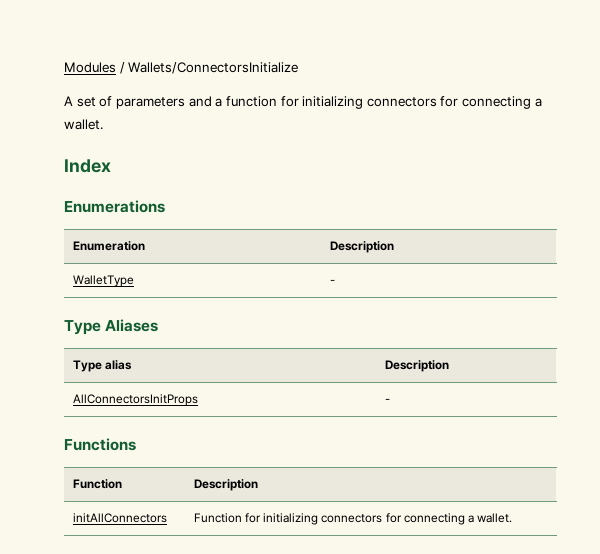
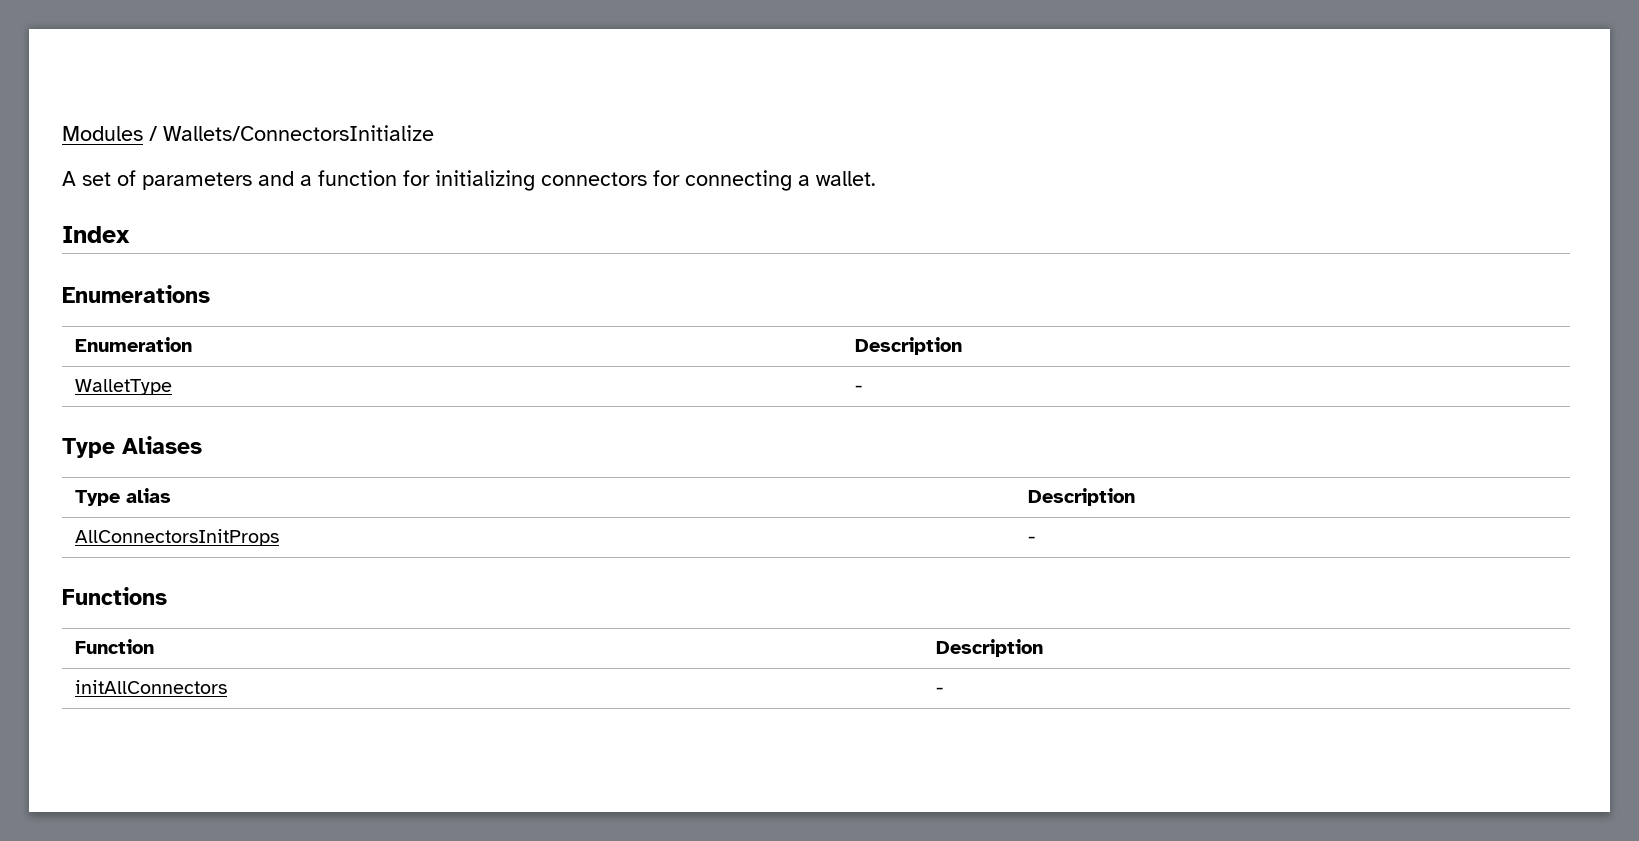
[193,513,513,525] Function for initializing connectors for connecting a wallet. -> [936,687,944,694] -

